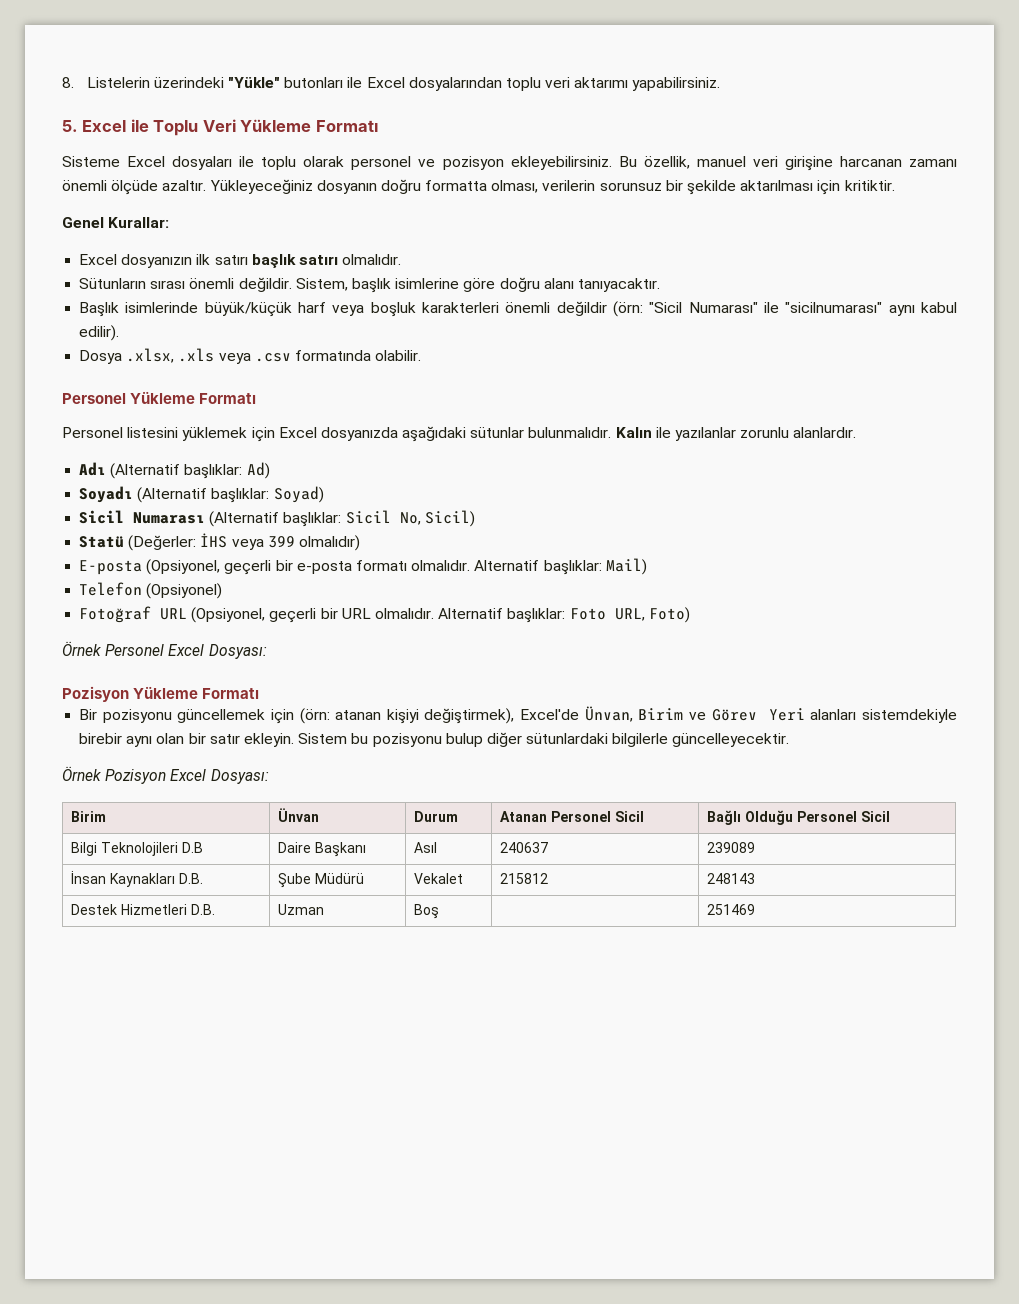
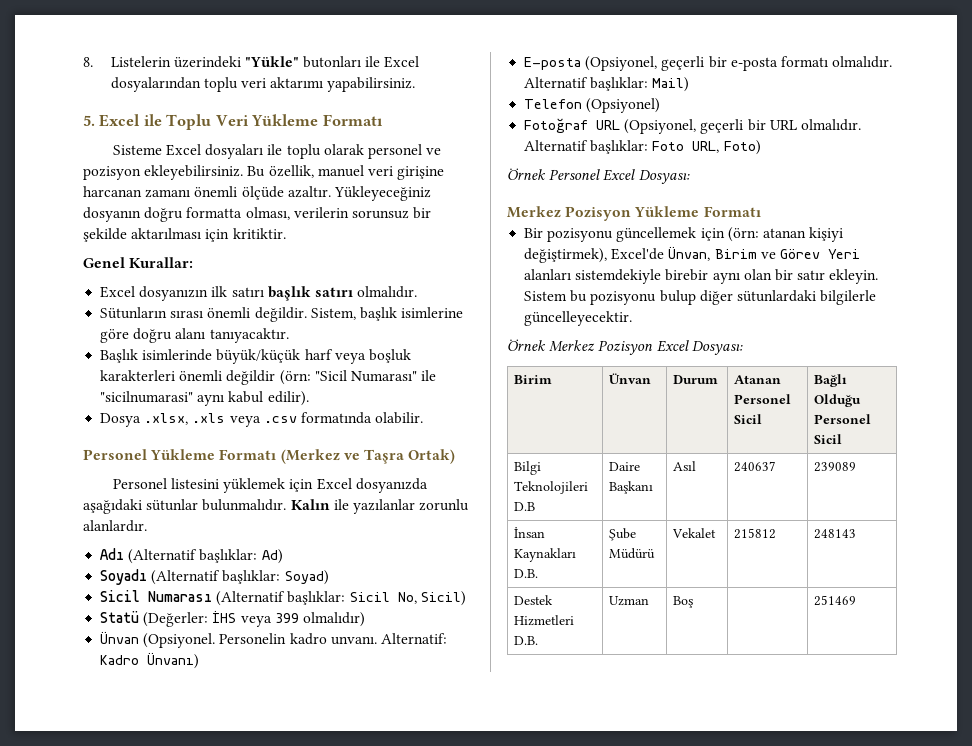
[785,302,883,313] "sicilnumarası" -> [100,391,194,403] "sicilnumarasi"
(257, 398) none -> [280,449,456,464] (Merkez ve Taşra Ortak)
(360, 543) none -> [100,631,447,648] [100,652,200,669] // Ünvan (Opsiyonel. Personelin kadro unvanı. Alternatif: Kadro Ünvanı)
(267, 651) none -> [507,206,561,218] Merkez
(101, 773) none -> [549,340,596,352] Merkez

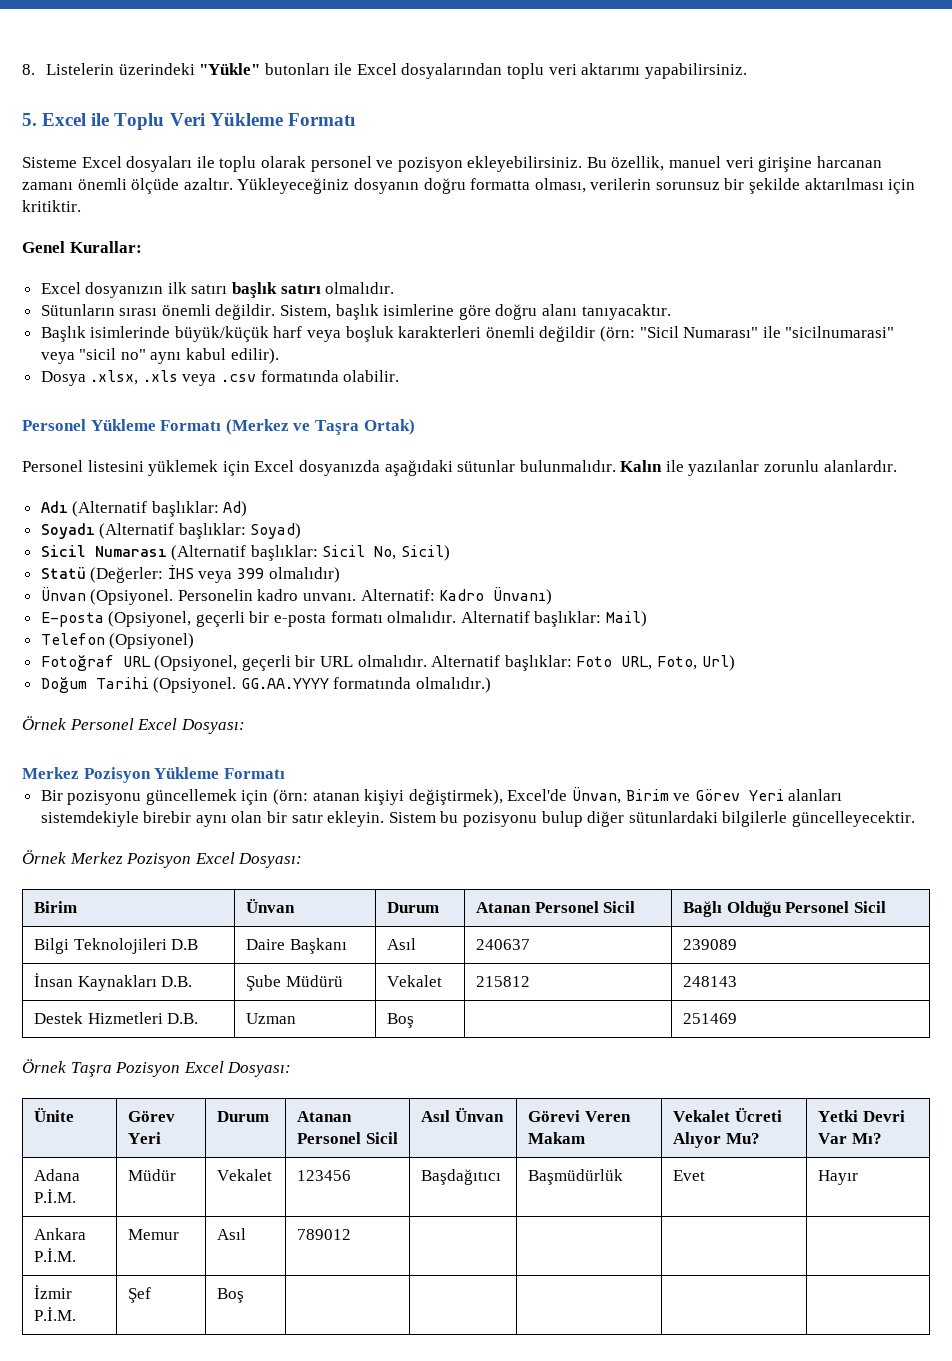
(194, 397) none -> [40,348,146,364] veya "sicil no"
[723,140,761,155] Foto) -> [657,655,735,671] [40,677,492,693] Foto, Url) // Doğum Tarihi (Opsiyonel. GG.AA.YYYY formatında olmalıdır.)
(857, 600) none -> [22,1059,292,1077] [34,1108,75,1122] [128,1111,176,1122] [128,1132,162,1144] [217,1111,270,1122] [297,1111,353,1122] [297,1132,398,1144] [421,1108,504,1122] [528,1110,631,1122] [528,1132,586,1144] [673,1108,782,1122] [673,1132,760,1148] [818,1110,905,1122] [818,1133,882,1144] [34,1169,81,1181] [34,1189,77,1203] [128,1169,177,1181] [217,1169,273,1181] [297,1170,352,1181] [421,1169,502,1185] [528,1169,624,1185] [673,1170,706,1181] [818,1170,859,1185] [34,1228,87,1240] [34,1248,77,1262] [128,1229,180,1240] [217,1228,247,1240] [297,1229,352,1240] [34,1285,73,1299] [34,1307,77,1321] [128,1287,152,1303] [217,1288,245,1303] // Örnek Taşra Pozisyon Excel Dosyası: // Ünite | Görev Yeri | Durum | Atanan Personel Sicil | Asıl Ünvan | Görevi Veren Makam | Vekalet Ücreti Alıyor Mu? | Yetki Devri Var Mı? // Adana P.İ.M. | Müdür | Vekalet | 123456 | Başdağıtıcı | Başmüdürlük | Evet | Hayır // Ankara P.İ.M. | Memur | Asıl | 789012 | | | | // İzmir P.İ.M. | Şef | Boş | | | | |

